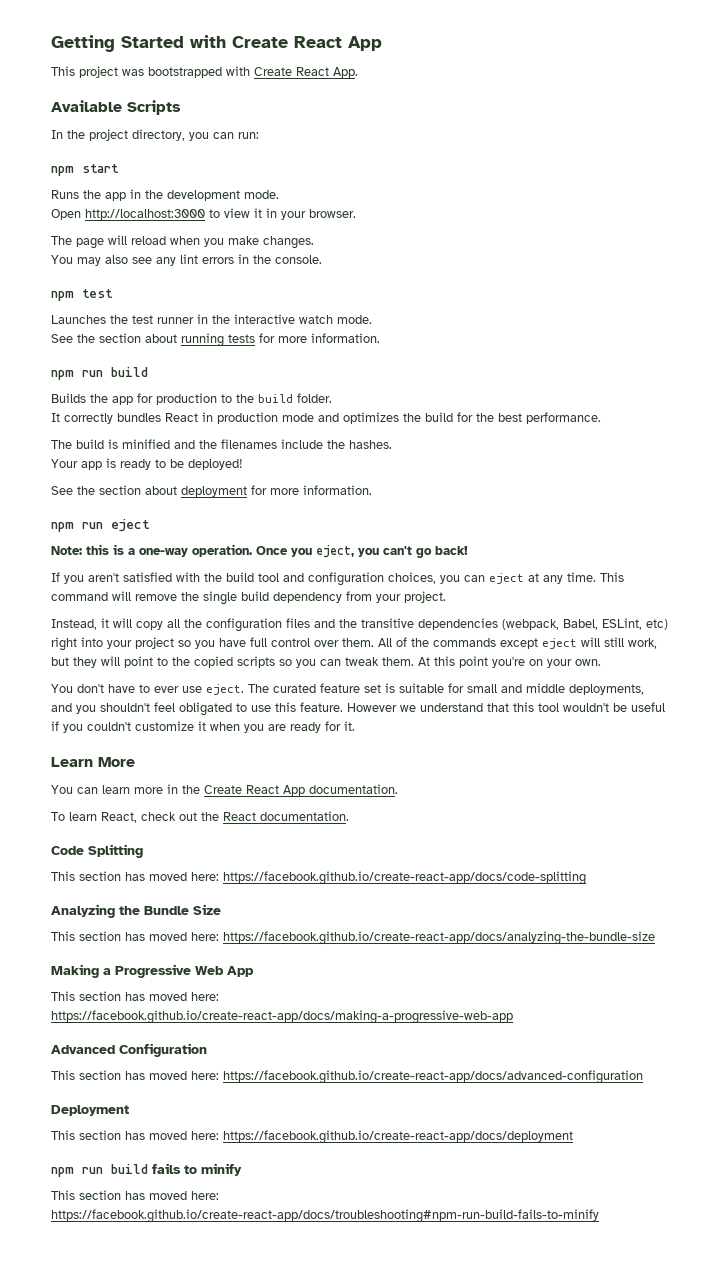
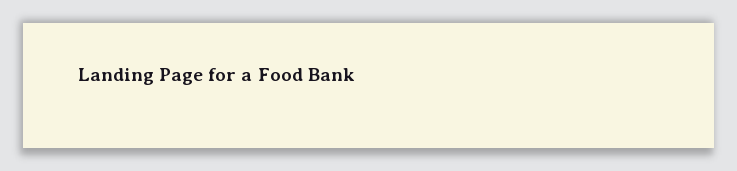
[51,35,382,52] [51,66,358,78] [51,100,181,115] [51,129,259,141] [51,164,119,176] [51,189,279,201] [51,208,356,220] [51,235,314,249] [51,254,322,266] [51,289,113,301] [51,314,372,324] [51,333,380,347] [51,367,148,380] [51,393,332,405] [51,412,601,424] [51,439,392,449] [51,458,243,470] [51,485,372,497] [51,519,150,532] [51,544,468,558] [51,572,624,586] [51,591,446,605] [51,618,668,632] [51,637,657,651] [51,656,601,668] [51,683,644,695] [51,702,665,716] [51,721,355,733] [51,757,135,767] [51,784,398,796] [51,811,349,823] [51,844,143,858] [51,871,586,885] [51,904,221,918] [51,931,655,945] [51,964,254,978] [51,991,219,1001] [51,1010,513,1024] [51,1043,207,1057] [51,1070,643,1084] [51,1105,129,1116] [51,1130,573,1144] [51,1163,242,1177] [51,1190,219,1200] [51,1209,599,1223] Getting Started with Create React App // This project was bootstrapped with Create React App. // Available Scripts // In the project directory, you can run: // npm start // Runs the app in the development mode. // Open http://localhost:3000 to view it in your browser. // The page will reload when you make changes. // You may also see any lint errors in the console. // npm test // Launches the test runner in the interactive watch mode. // See the section about running tests for more information. // npm run build // Builds the app for production to the build folder. // It correctly bundles React in production mode and optimizes the build for the best performance. // The build is minified and the filenames include the hashes. // Your app is ready to be deployed! // See the section about deployment for more information. // npm run eject // Note: this is a one-way operation. Once you eject, you can't go back! // If you aren't satisfied with the build tool and configuration choices, you can eject at any time. This command will remove the single build dependency from your project. // Instead, it will copy all the configuration files and the transitive dependencies (webpack, Babel, ESLint, etc) right into your project so you have full control over them. All of the commands except eject will still work, but they will point to the copied scripts so you can tweak them. At this point you're on your own. // You don't have to ever use eject. The curated feature set is suitable for small and middle deployments, and you shouldn't feel obligated to use this feature. However we understand that this tool wouldn't be useful if you couldn't customize it when you are ready for it. // Learn More // You can learn more in the Create React App documentation. // To learn React, check out the React documentation. // Code Splitting // This section has moved here: https://facebook.github.io/create-react-app/docs/code-splitting // Analyzing the Bundle Size // This section has moved here: https://facebook.github.io/create-react-app/docs/analyzing-the-bundle-size // Making a Progressive Web App // This section has moved here: https://facebook.github.io/create-react-app/docs/making-a-progressive-web-app // Advanced Configuration // This section has moved here: https://facebook.github.io/create-react-app/docs/advanced-configuration // Deployment // This section has moved here: https://facebook.github.io/create-react-app/docs/deployment // npm run build fails to minify // This section has moved here: https://facebook.github.io/create-react-app/docs/troubleshooting#npm-run-build-fails-to-minify -> [78,68,355,85] Landing Page for a Food Bank

